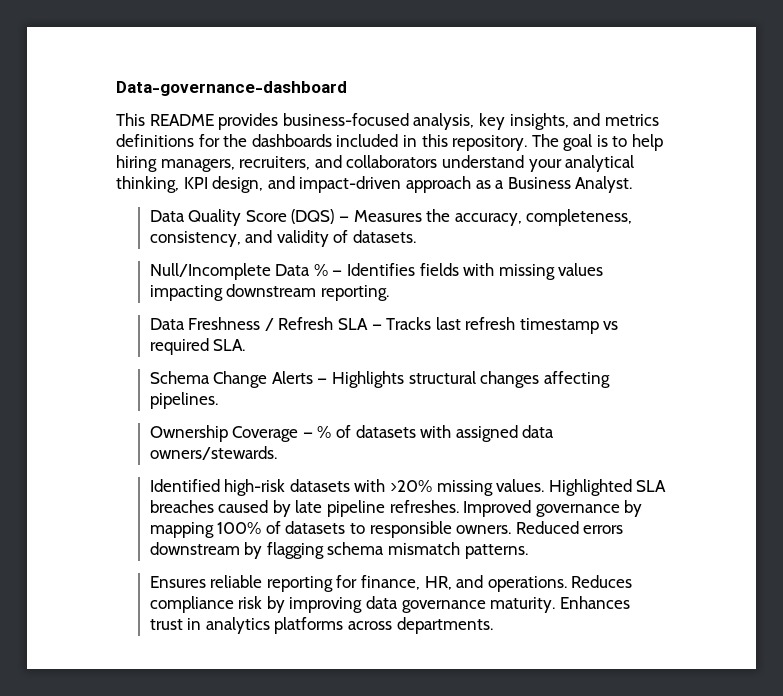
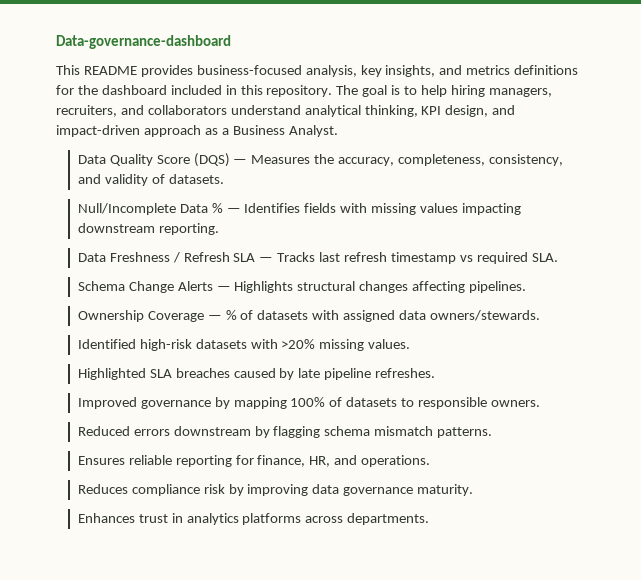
[251,134,332,147] dashboards -> [101,85,167,95] dashboard
[528,159,562,172] your -> (301, 110) none
(545, 485) none -> (411, 344) //
(459, 506) none -> (436, 373) //
(512, 529) none -> (541, 403) //
(567, 584) none -> (431, 461) //
(556, 605) none -> (474, 490) //

